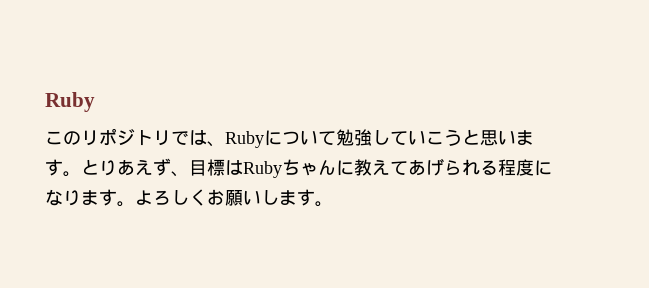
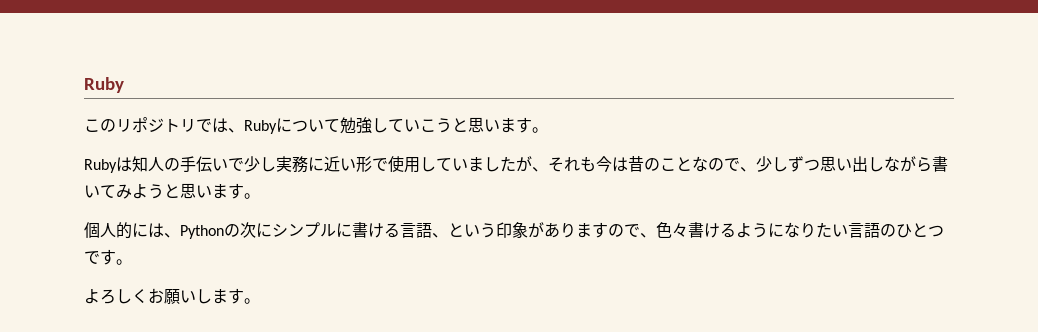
[81,158,552,178] [45,189,135,207] とりあえず、目標はRubyちゃんに教えてあげられる程度になります。 -> [84,156,948,173] [84,183,260,199] [84,222,944,239] [84,249,132,265] // Rubyは知人の手伝いで少し実務に近い形で使用していましたが、それも今は昔のことなので、少しずつ思い出しながら書いてみようと思います。 // 個人的には、Pythonの次にシンプルに書ける言語、という印象がありますので、色々書けるようになりたい言語のひとつです。 //

